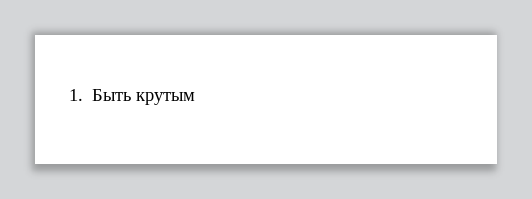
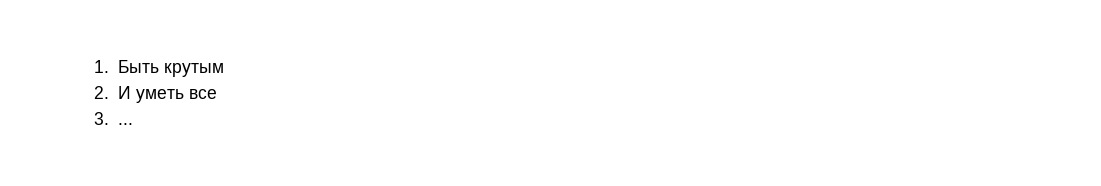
(196, 98) none -> [94,86,217,103] [94,112,133,125] // 2. И уметь все // 3. ...

